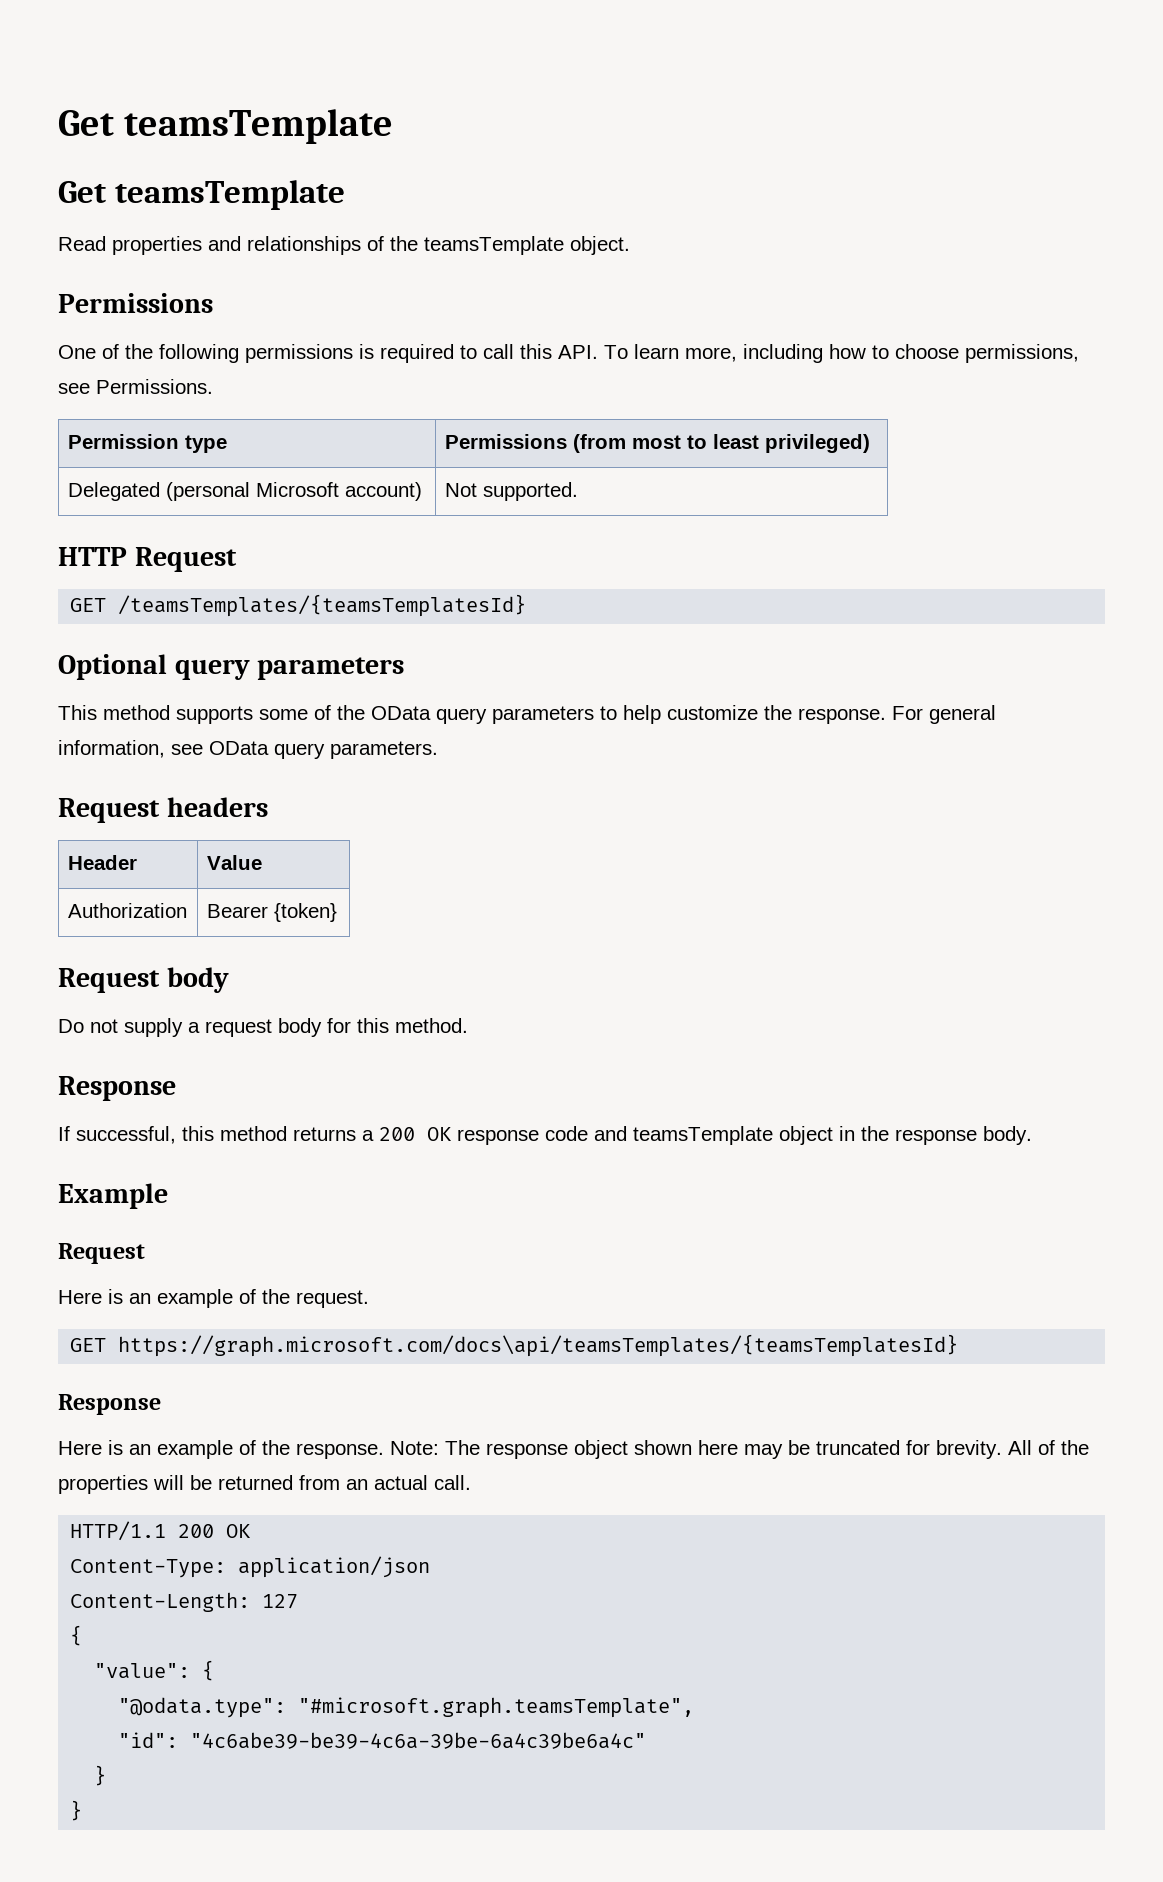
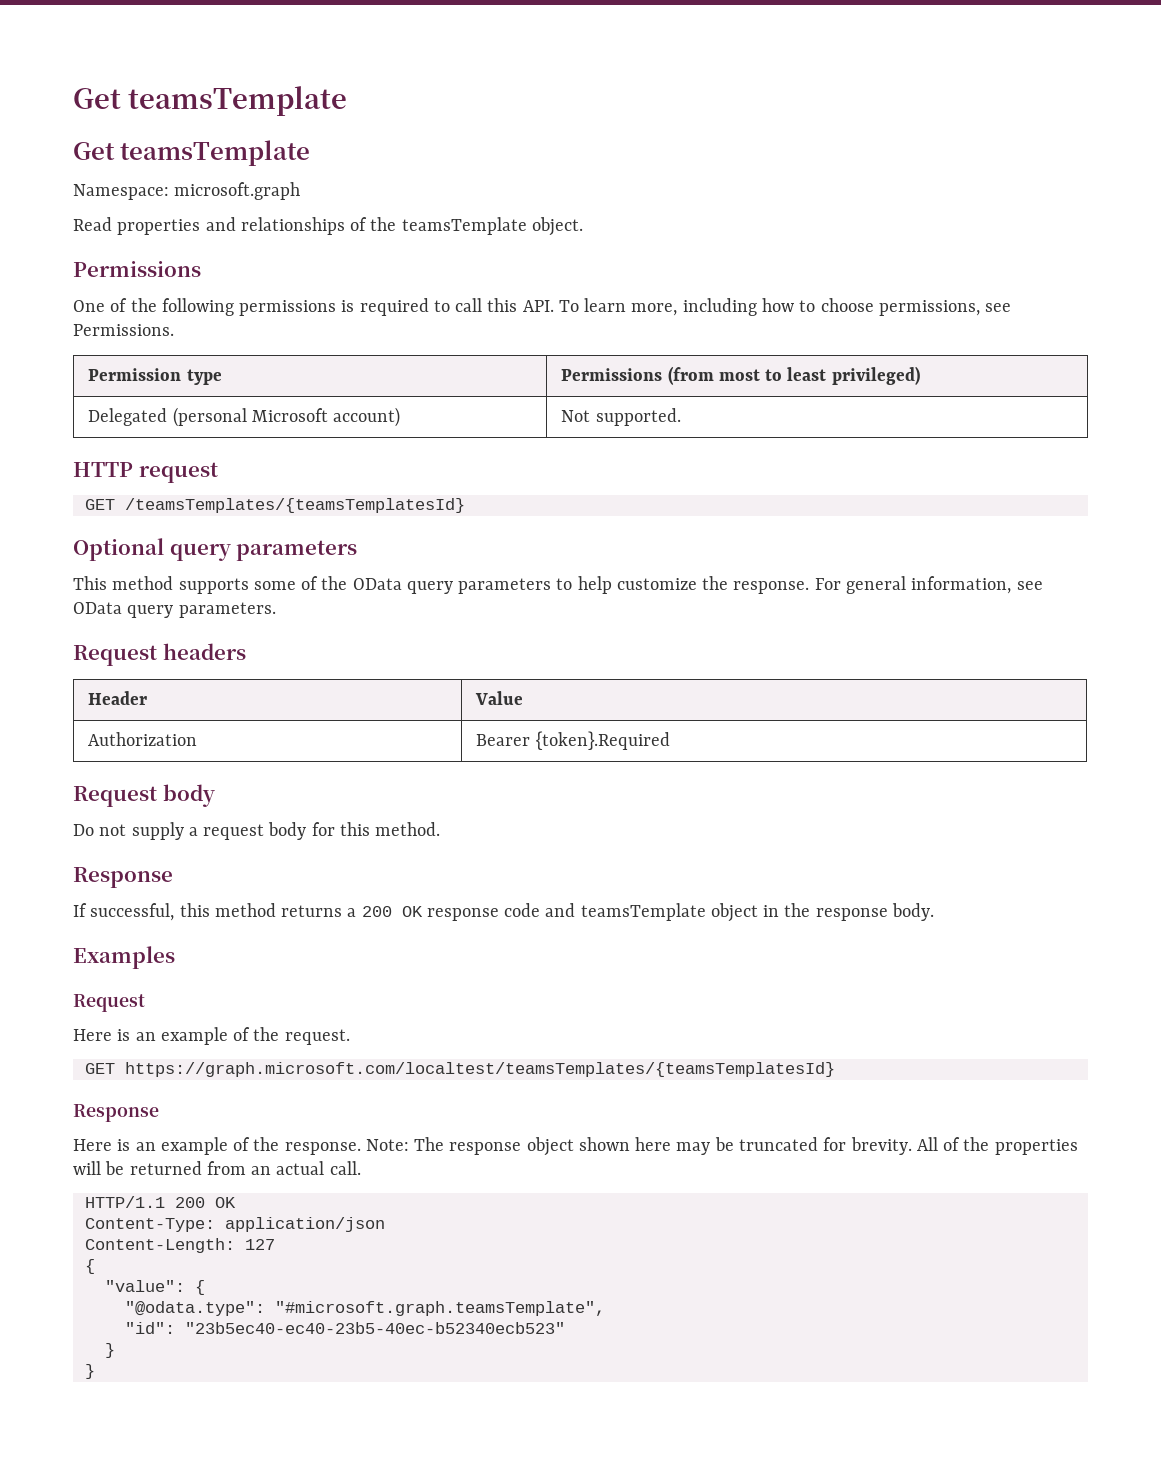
(345, 195) none -> [73,182,301,200] // Namespace: microsoft.graph
[134,547,237,572] Request -> [138,462,218,483] request
[273,903,337,922] {token} -> [535,731,670,750] {token}.Required
[58,1183,168,1209] Example -> [73,946,175,969] Examples
[118,1334,959,1357] https://graph.microsoft.com/docs\api/teamsTemplates/{teamsTemplatesId} -> [124,1062,835,1077] https://graph.microsoft.com/localtest/teamsTemplates/{teamsTemplatesId}
[190,1732,647,1749] "4c6abe39-be39-4c6a-39be-6a4c39be6a4c" -> [184,1322,565,1334] "23b5ec40-ec40-23b5-40ec-b52340ecb523"

